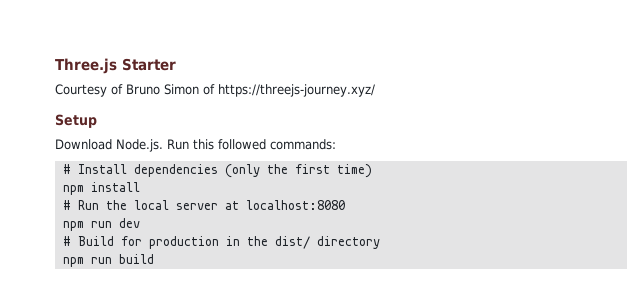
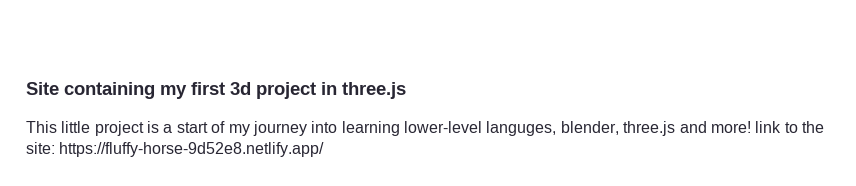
[55,58,176,74] [55,84,375,97] [55,114,97,128] [55,139,336,152] [62,164,372,178] [62,182,140,195] [62,200,345,210] [62,218,140,231] [62,236,380,249] [62,254,154,267] Three.js Starter // Courtesy of Bruno Simon of https://threejs-journey.xyz/ // Setup // Download Node.js. Run this followed commands: // # Install dependencies (only the first time) // npm install // # Run the local server at localhost:8080 // npm run dev // # Build for production in the dist/ directory // npm run build -> [26,82,406,99] [26,121,824,136] [26,142,325,157] Site containing my first 3d project in three.js // This little project is a start of my journey into learning lower-level languges, blender, three.js and more! link to the site: https://fluffy-horse-9d52e8.netlify.app/

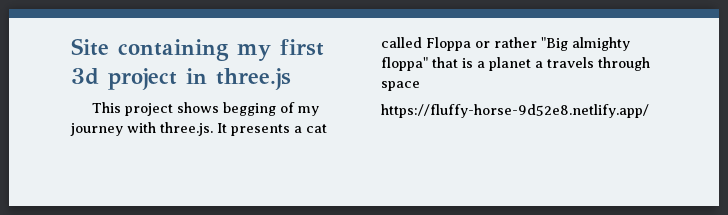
[61,121,824,136] [26,142,55,154] little project is a start of my journey into learning lower-level languges, blender, three.js and more! link to the site: -> [124,102,319,116] [70,122,327,136] [381,37,630,51] [381,57,650,71] [381,81,420,91] project shows begging of my journey with three.js. It presents a cat called Floppa or rather "Big almighty floppa" that is a planet a travels through space //

